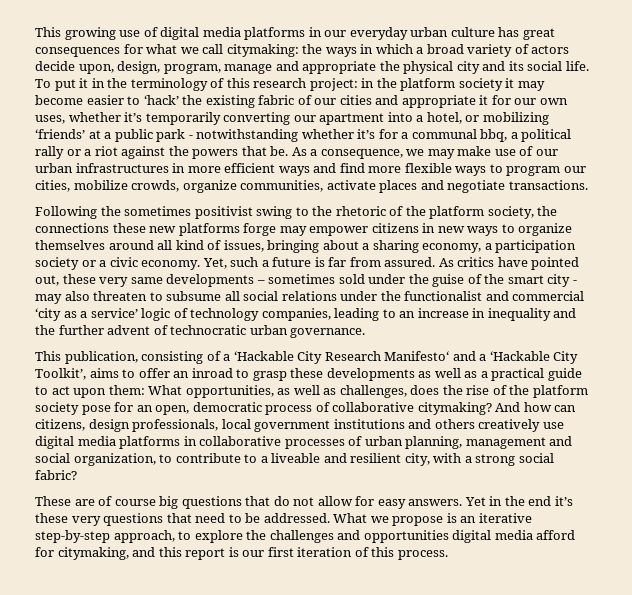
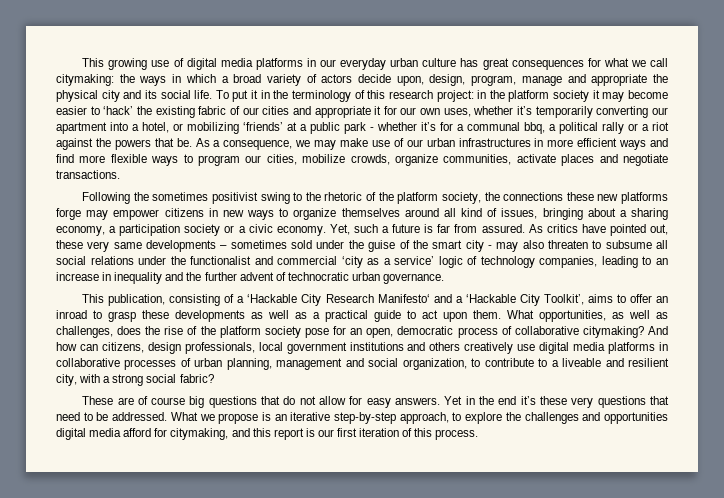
[196,129,299,142] notwithstanding -> (374, 129) none
[108,385,145,395] them: -> [473,310,501,319] them.

